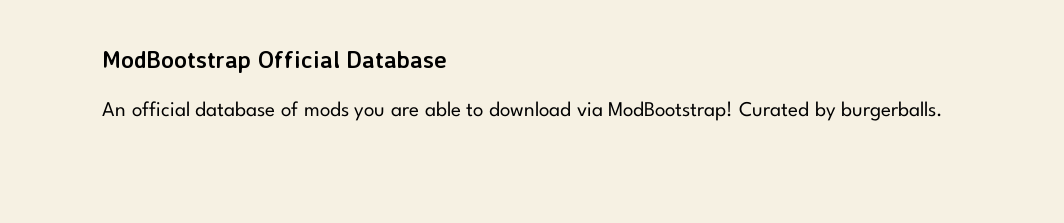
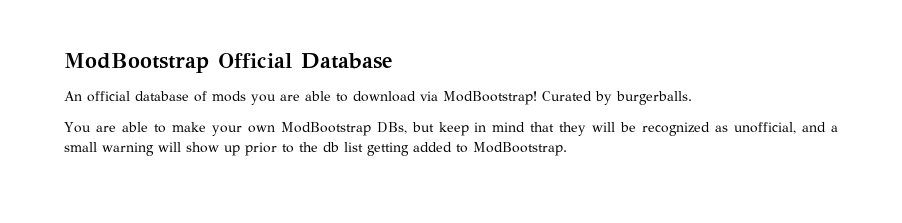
(944, 111) none -> [64,122,838,136] [64,142,567,156] // You are able to make your own ModBootstrap DBs, but keep in mind that they will be recognized as unofficial, and a small warning will show up prior to the db list getting added to ModBootstrap.

